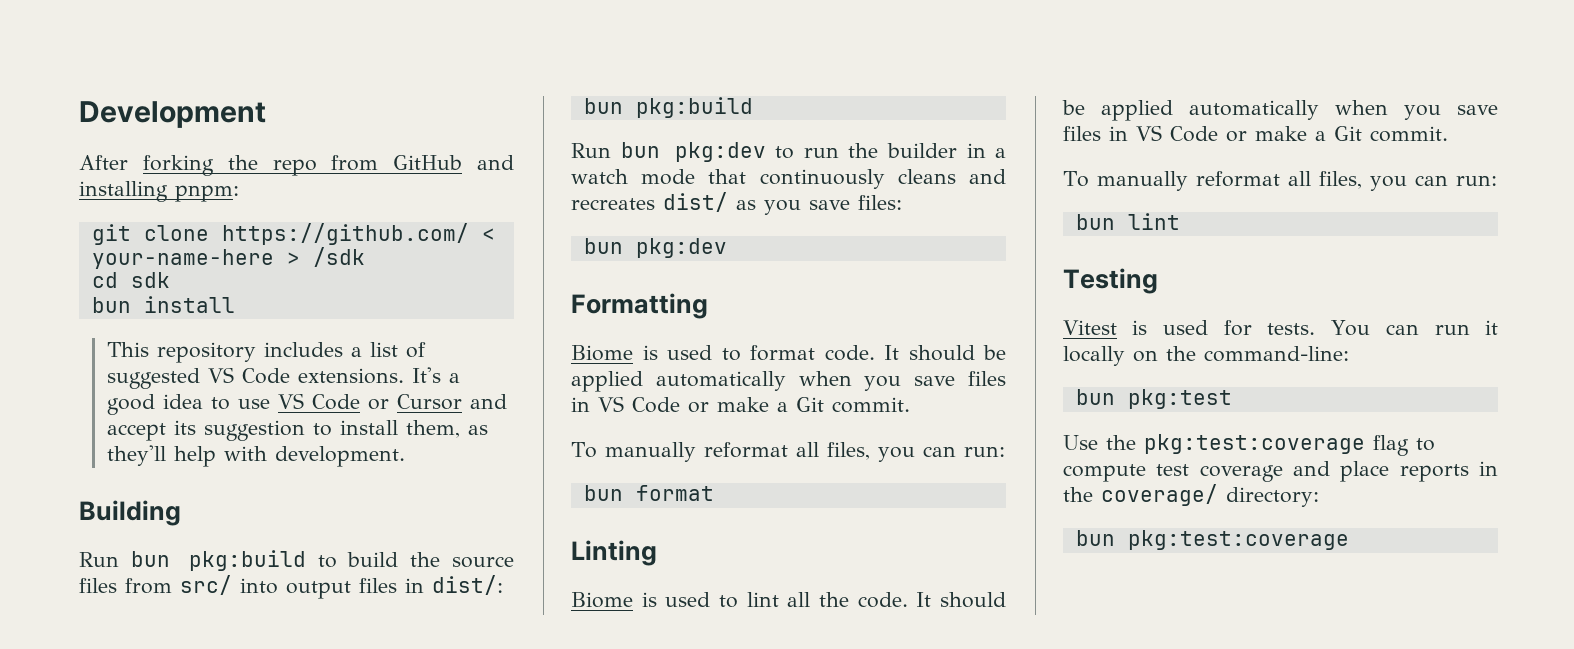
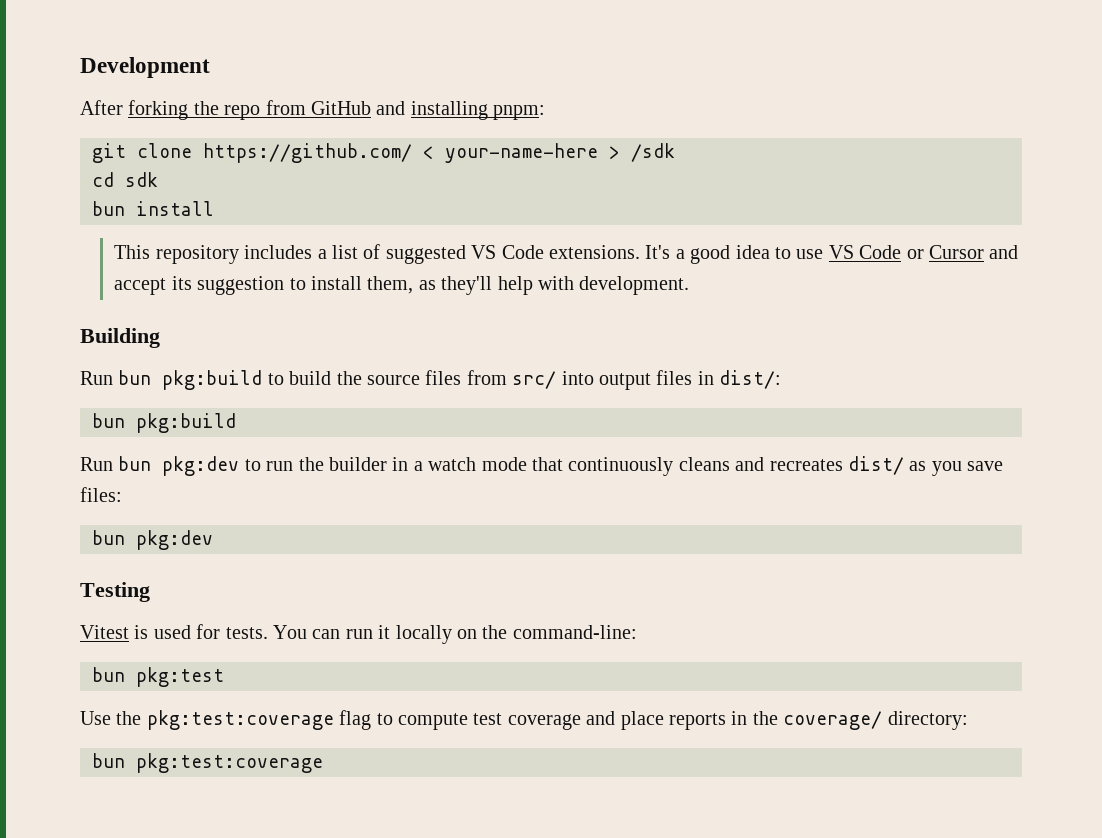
[571,293,708,319] [571,345,1006,361] [571,371,1006,392] [571,396,910,413] [571,442,1005,462] [583,485,714,501] [571,540,657,566] [571,592,1006,608] [1062,100,1498,121] [1063,125,1448,142] [1063,171,1497,191] [1075,213,1180,230] // Formatting // Biome is used to format code. It should be applied automatically when you save files in VS Code or make a Git commit. // To manually reformat all files, you can run: // bun format // Linting // Biome is used to lint all the code. It should be applied automatically when you save files in VS Code or make a Git commit. // To manually reformat all files, you can run: // bun lint -> (213, 540) none

